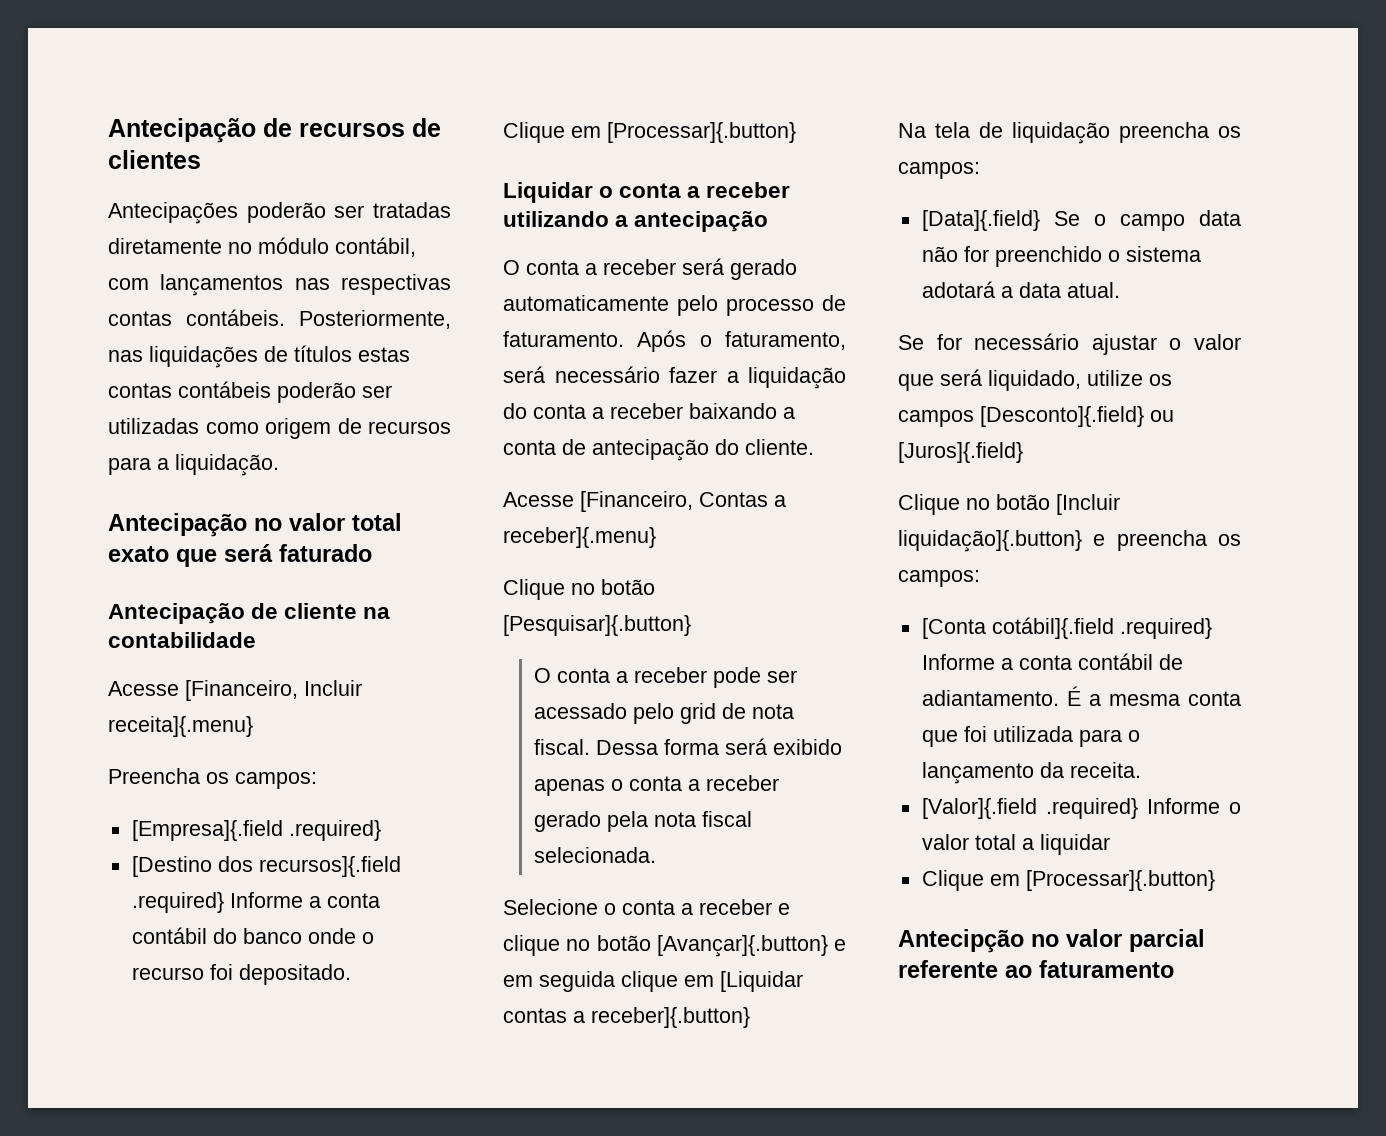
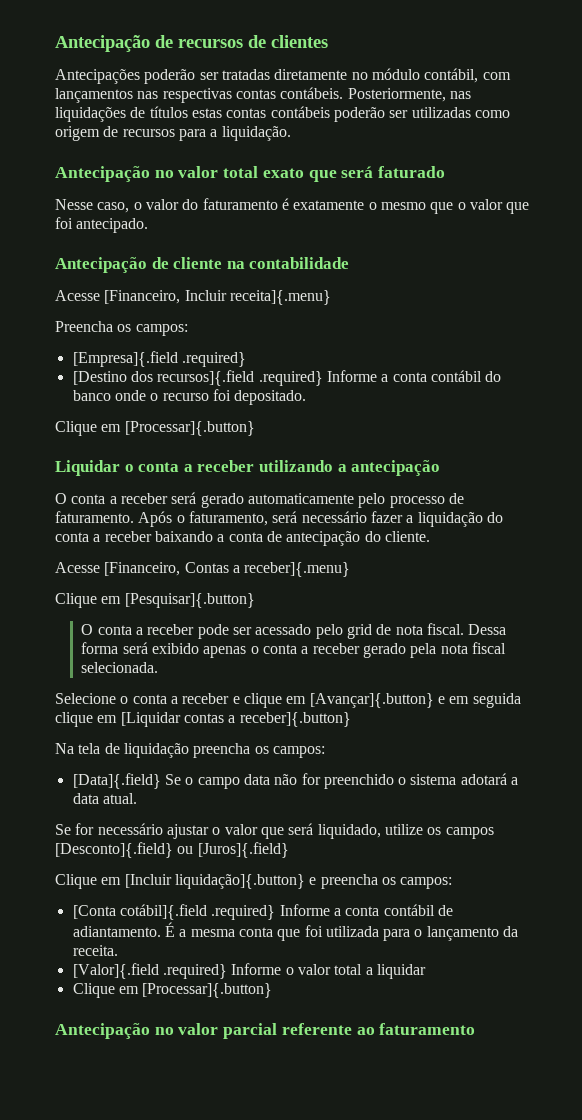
(372, 553) none -> [55,198,530,214] [55,217,149,233] // Nesse caso, o valor do faturamento é exatamente o mesmo que o valor que foi antecipado.
[571,579,655,595] no botão -> [101,596,122,604] em
[566,935,651,951] no botão -> [286,696,307,704] em
[966,494,1050,510] no botão -> [101,877,122,885] em
[898,929,1024,953] Antecipção -> [55,1023,150,1039] Antecipação

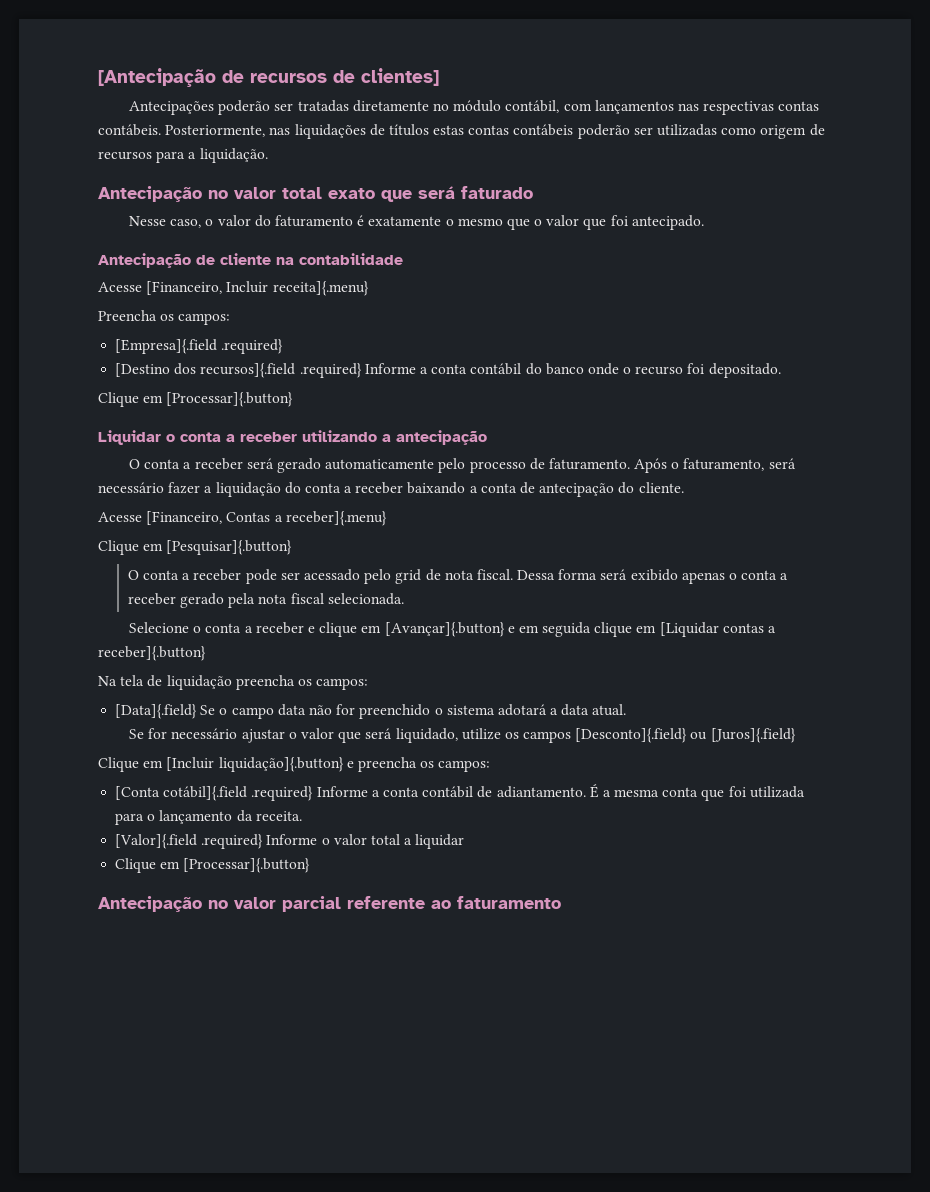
[55,35,150,52] Antecipação -> [98,68,216,87] [Antecipação
[271,35,328,48] clientes -> [361,68,439,86] clientes]

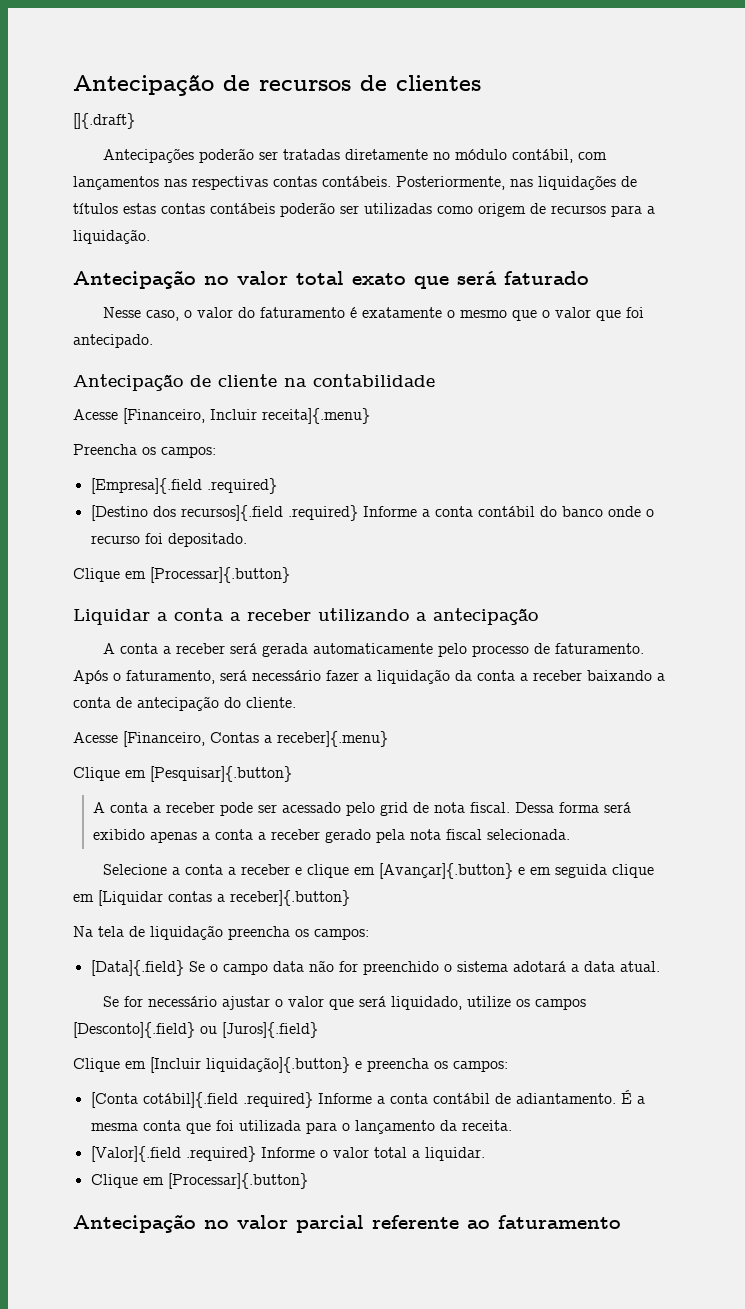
[98,68,216,87] [Antecipação -> [73,74,214,96] Antecipação
[361,68,439,86] clientes] -> [396,75,481,91] [73,113,135,129] clientes // []{.draft}
[166,434,175,442] o -> [157,612,168,621] a
[129,459,141,469] O -> [102,643,115,654] A
[276,458,321,473] gerado -> [261,643,308,657] gerada
[284,482,301,494] do -> [455,670,472,681] da
[127,570,139,580] O -> [93,802,106,813] A
[729,573,738,580] o -> [202,832,211,840] a
[193,626,202,633] o -> [171,867,180,875] a
[415,834,465,849] liquidar -> [424,1147,485,1161] liquidar.

